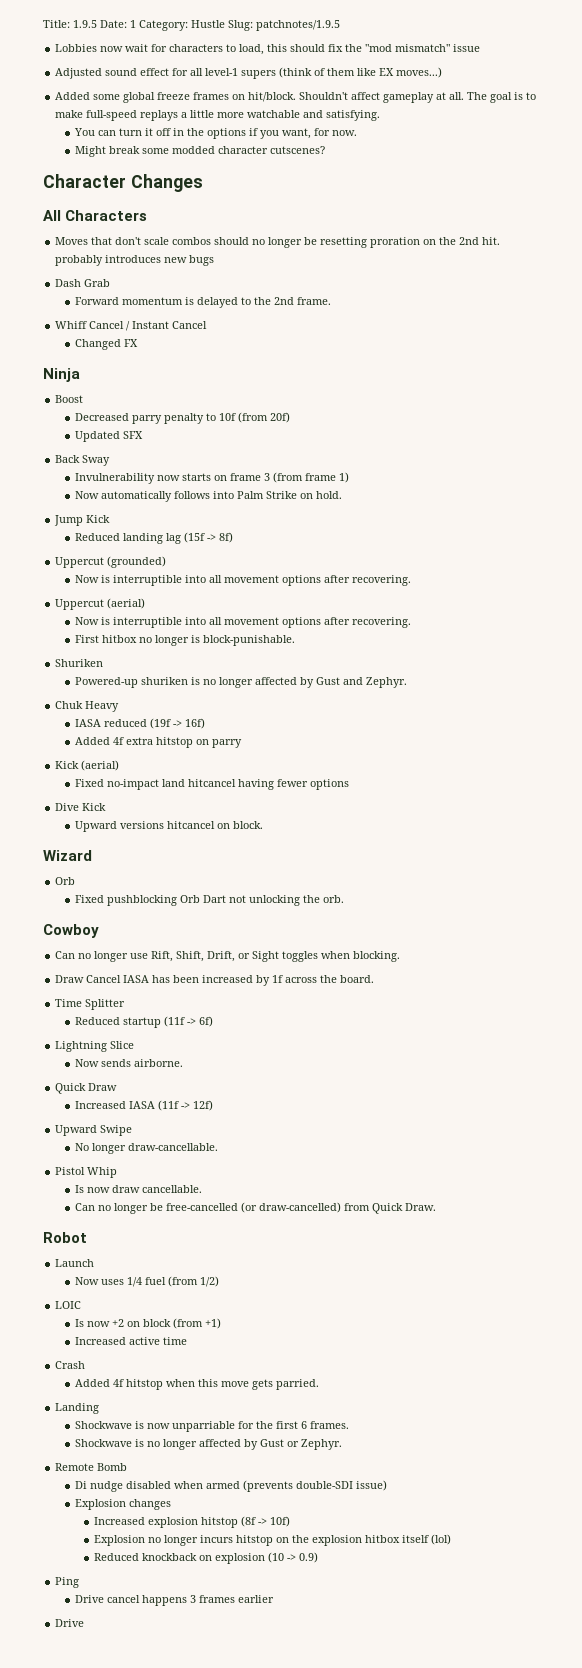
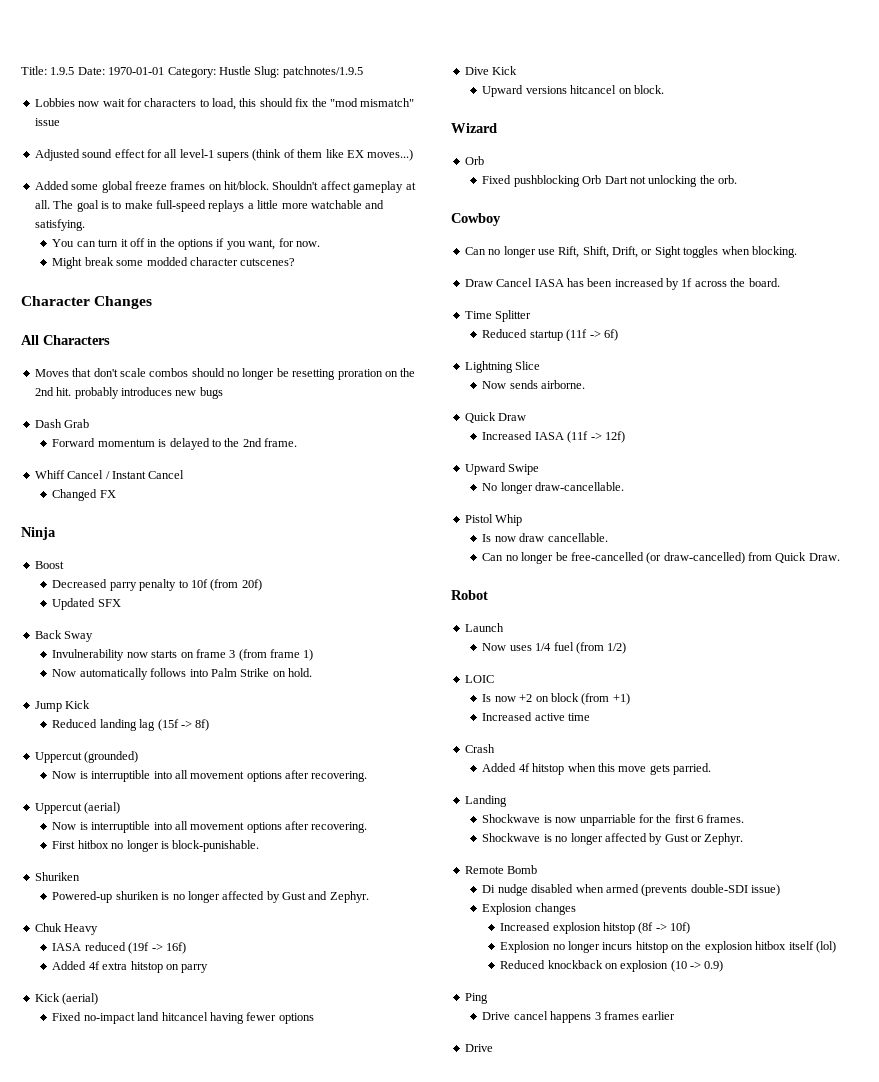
[130,20,136,28] 1 -> [108,67,165,75] 1970-01-01

